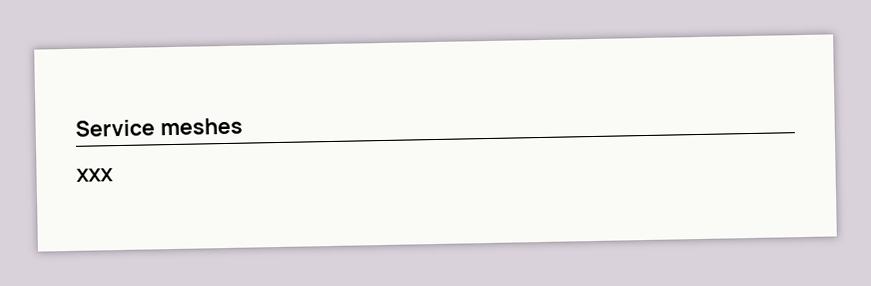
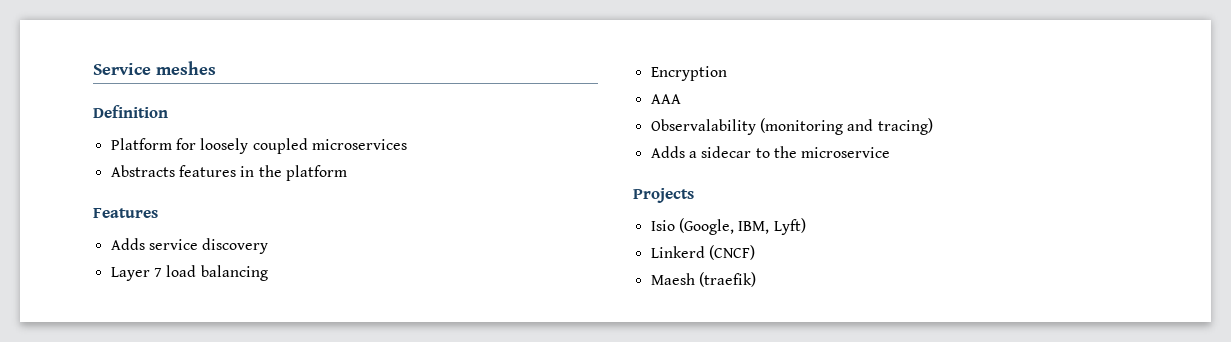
[76,168,113,182] XXX -> [93,105,168,118] [110,138,407,154] [110,165,347,181] [93,208,158,218] [110,238,269,254] [110,265,268,281] [650,66,727,81] [650,94,681,104] [650,118,933,135] [650,146,891,158] [633,188,694,203] [650,218,806,235] [650,245,755,260] [650,272,756,287] Definition // Platform for loosely coupled microservices // Abstracts features in the platform // Features // Adds service discovery // Layer 7 load balancing // Encryption // AAA // Observalability (monitoring and tracing) // Adds a sidecar to the microservice // Projects // Isio (Google, IBM, Lyft) // Linkerd (CNCF) // Maesh (traefik)

